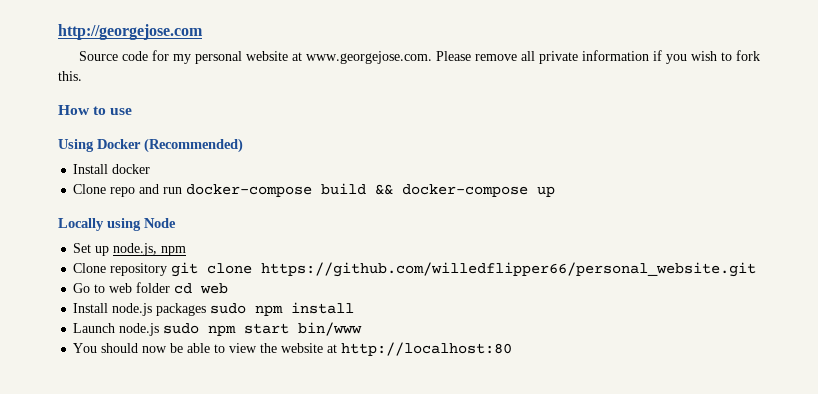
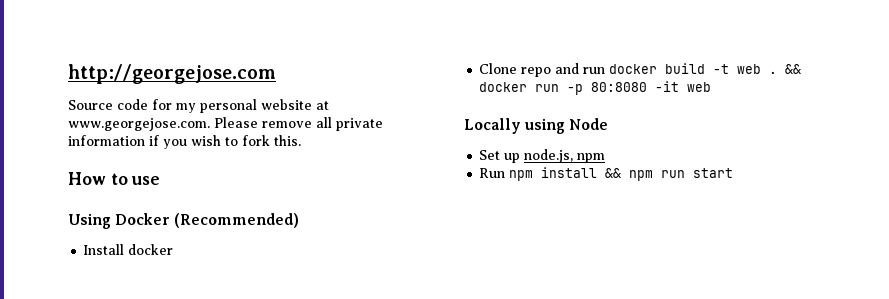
[186,183,556,197] docker-compose build && docker-compose up -> [609,63,802,74] [479,81,712,95] docker build -t web . && docker run -p 80:8080 -it web
[73,262,757,277] [73,282,229,294] [73,302,355,316] [73,322,363,336] [73,342,513,356] Clone repository git clone https://github.com/willedflipper66/personal_website.git // Go to web folder cd web // Install node.js packages sudo npm install // Launch node.js sudo npm start bin/www // You should now be able to view the website at http://localhost:80 -> [479,167,734,181] Run npm install && npm run start

